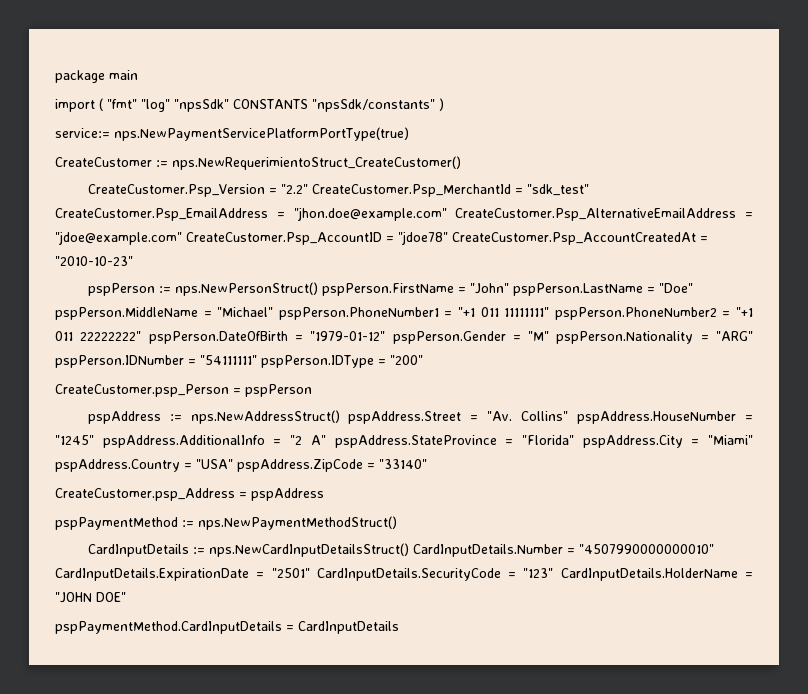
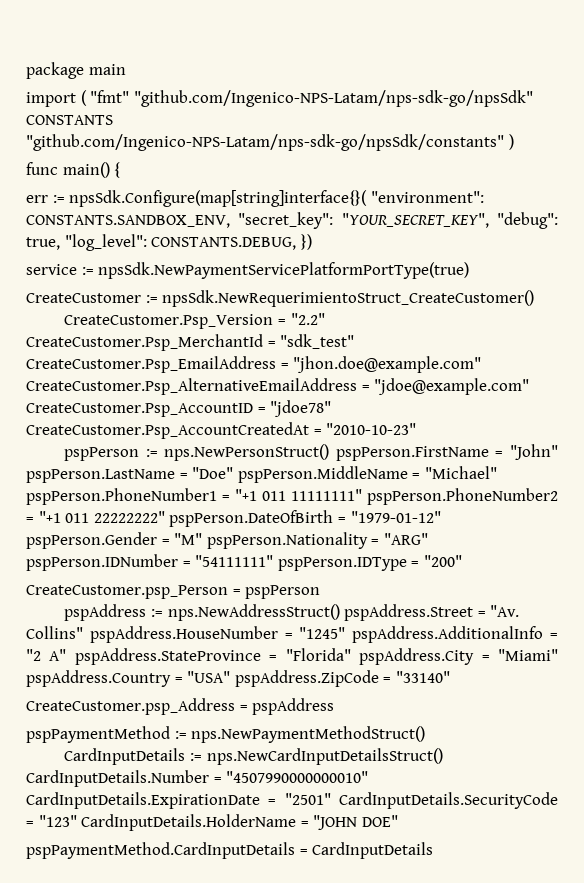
[141,98,444,112] [55,127,409,141] "log" "npsSdk" CONSTANTS "npsSdk/constants" ) // service:= nps.NewPaymentServicePlatformPortType(true) -> [133,90,533,107] [26,115,113,125] [26,134,514,151] [26,162,121,178] [26,190,484,207] [26,212,558,229] [26,234,312,251] [26,262,470,279] "github.com/Ingenico-NPS-Latam/nps-sdk-go/npsSdk" CONSTANTS "github.com/Ingenico-NPS-Latam/nps-sdk-go/npsSdk/constants" ) // func main() { // err := npsSdk.Configure(map[string]interface{}( "environment": CONSTANTS.SANDBOX_ENV, "secret_key": "YOUR_SECRET_KEY", "debug": true, "log_level": CONSTANTS.DEBUG, }) // service := npsSdk.NewPaymentServicePlatformPortType(true)
[172,156,461,170] nps.NewRequerimientoStruct_CreateCustomer() -> [162,290,535,307] npsSdk.NewRequerimientoStruct_CreateCustomer()

